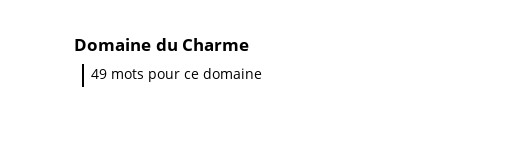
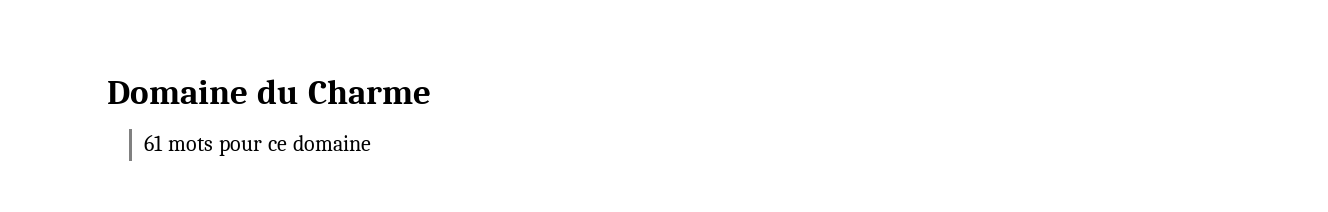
[91,69,108,79] 49 -> [143,135,163,151] 61

